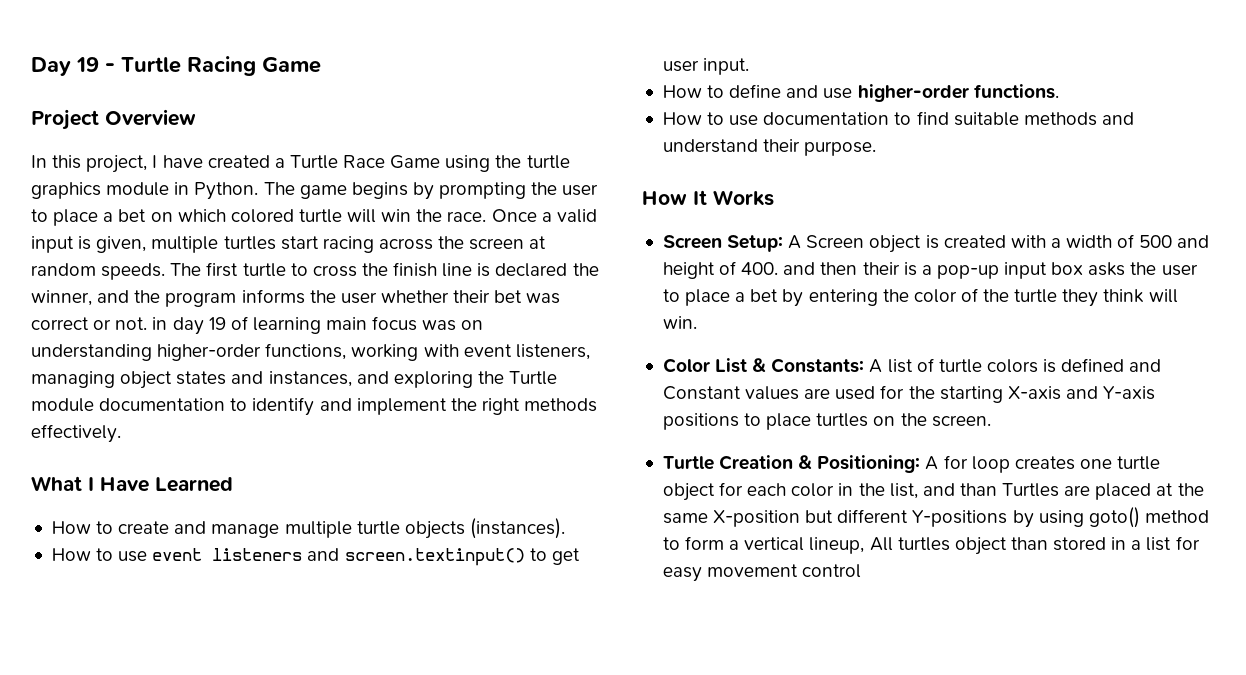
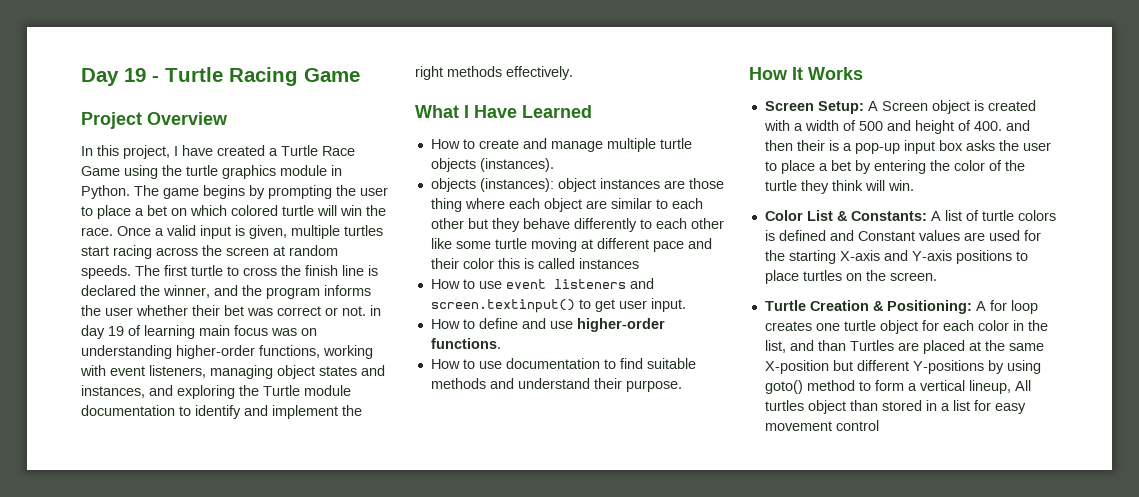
(565, 528) none -> [430,178,724,192] [430,198,703,212] [430,218,724,232] [430,238,712,252] [430,258,639,269] // objects (instances): object instances are those thing where each object are similar to each other but they behave differently to each other like some turtle moving at different pace and their color this is called instances

